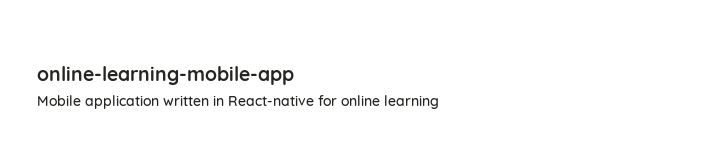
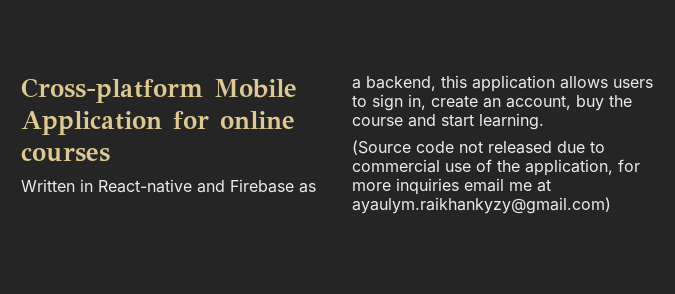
[37,66,294,85] [37,95,439,109] online-learning-mobile-app // Mobile application written in React-native for online learning -> [21,78,297,103] [21,111,295,135] [21,147,110,162] [21,179,316,193] [352,75,653,92] [352,94,632,111] [352,113,544,130] [352,140,605,155] [352,159,640,176] [352,178,551,195] [352,197,611,214] Cross-platform Mobile Application for online courses // Written in React-native and Firebase as a backend, this application allows users to sign in, create an account, buy the course and start learning. // (Source code not released due to commercial use of the application, for more inquiries email me at ayaulym.raikhankyzy@gmail.com)

